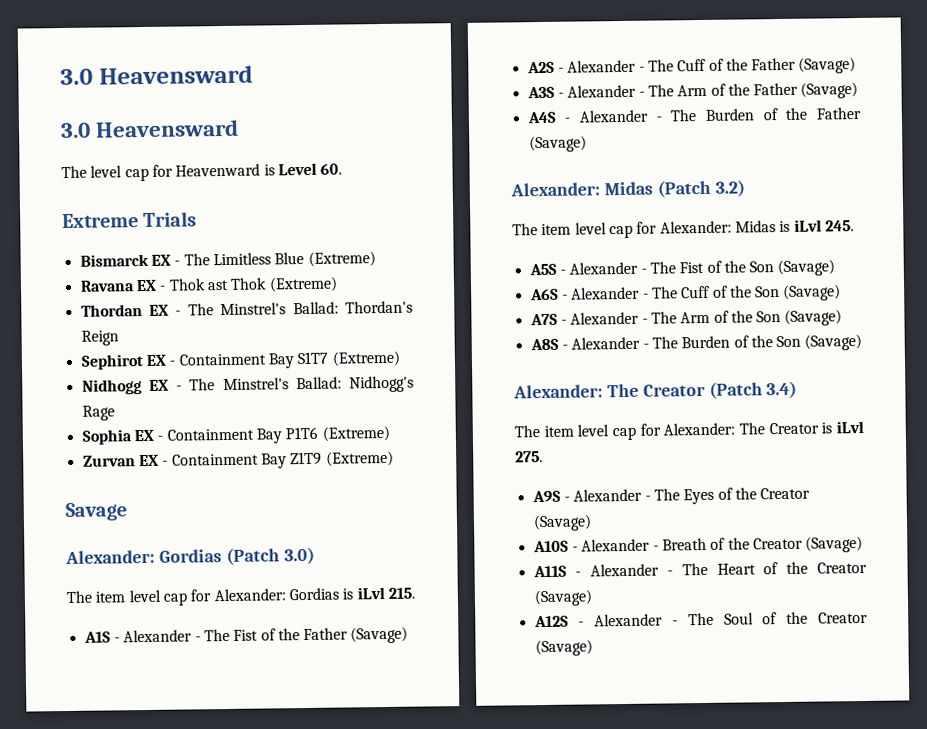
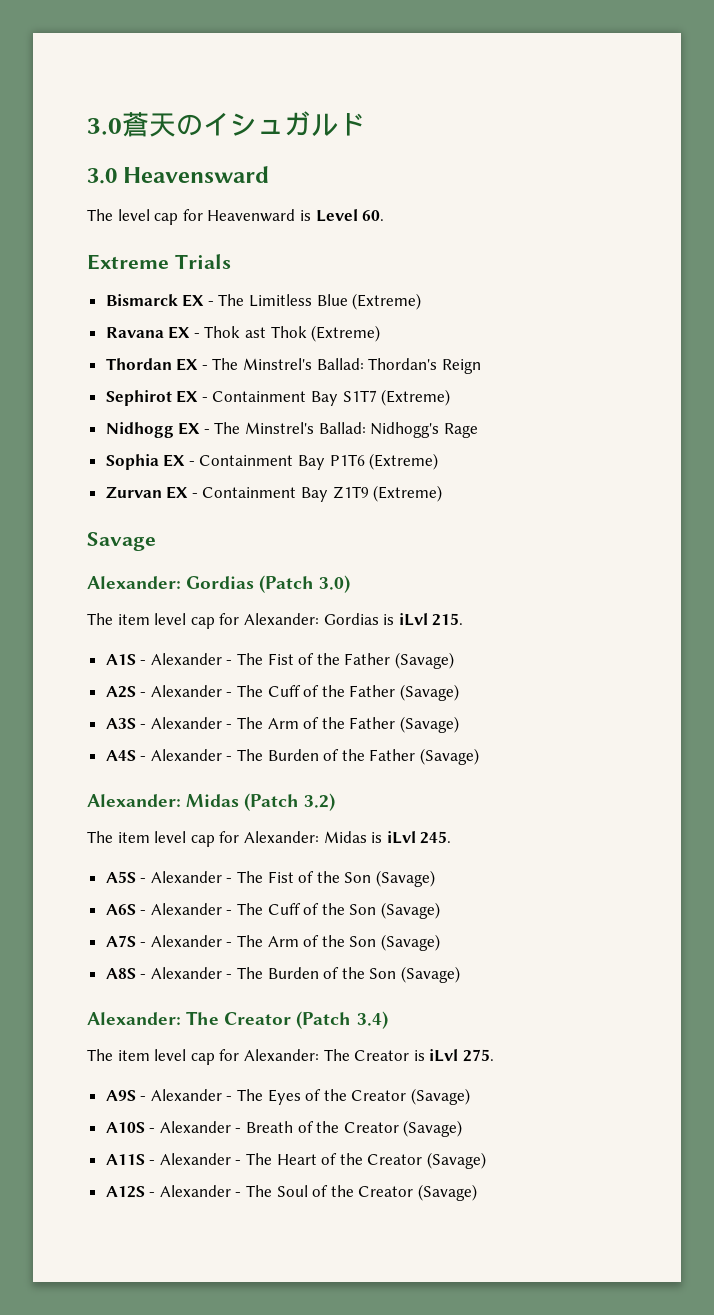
[60,65,253,86] 3.0 Heavensward -> [87,111,365,137] 3.0蒼天のイシュガルド

